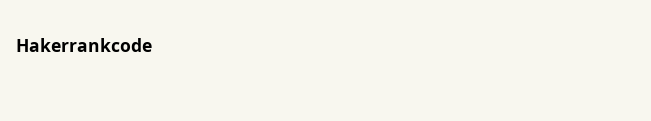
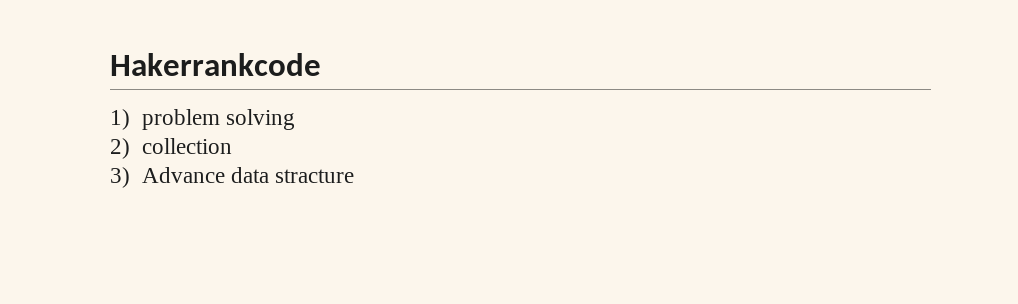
(152, 45) none -> [110,109,295,130] [110,138,232,159] [110,167,354,188] // 1) problem solving // 2) collection // 3) Advance data stracture

